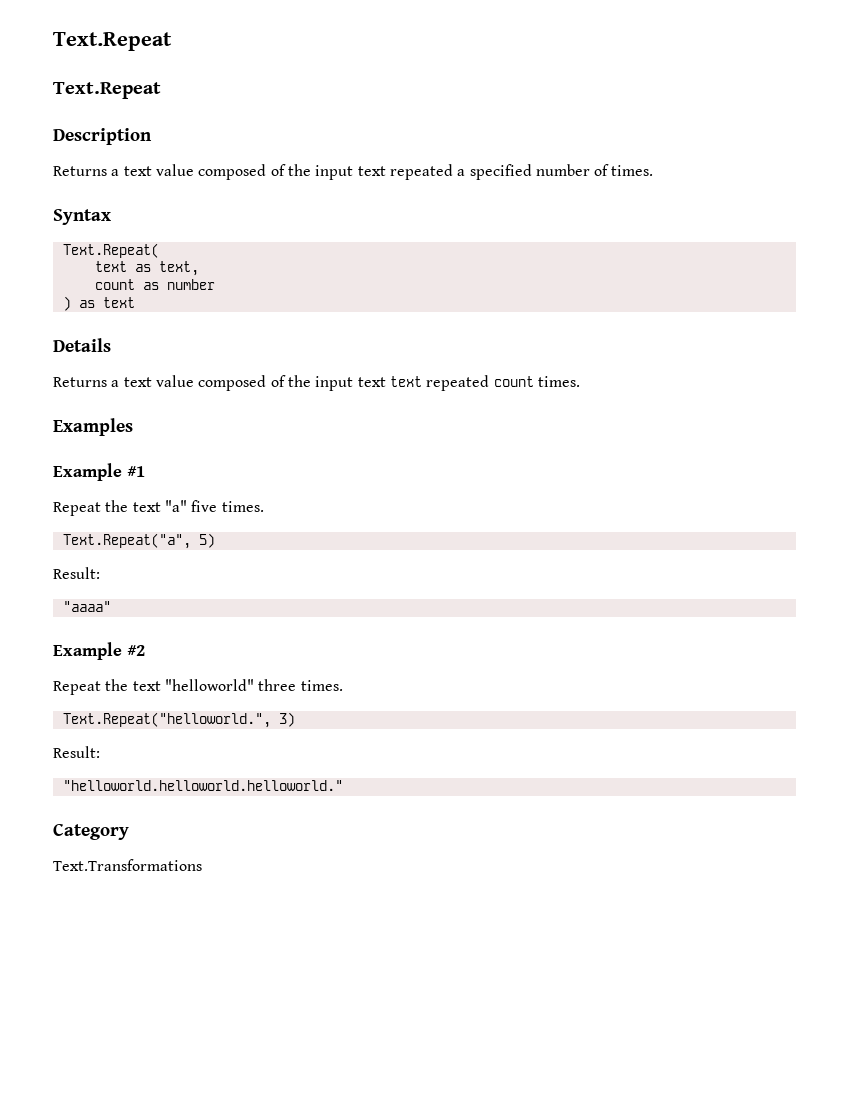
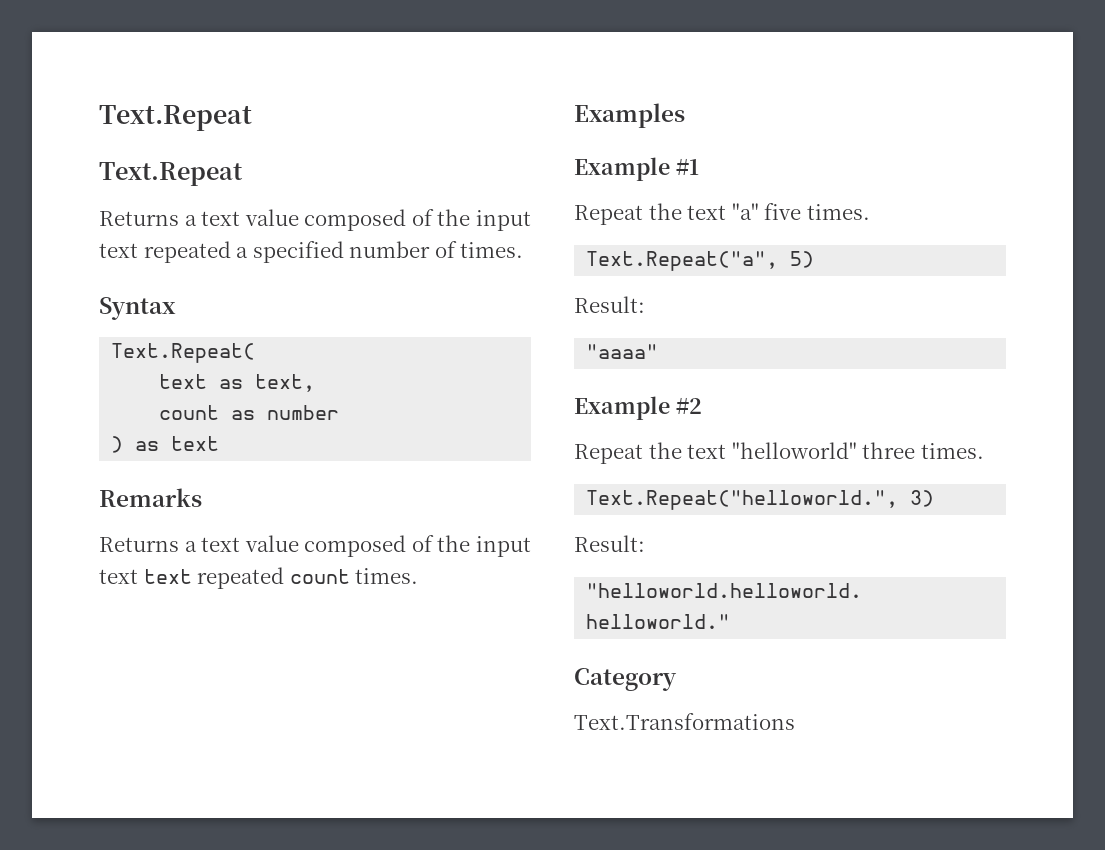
[53,128,152,145] // Description -> (243, 174) none
[53,338,111,352] Details -> [99,488,202,507] Remarks

